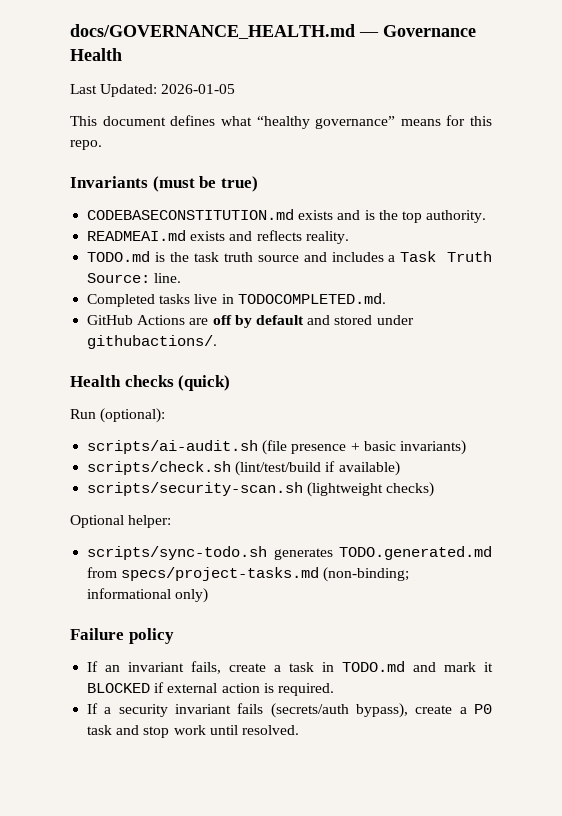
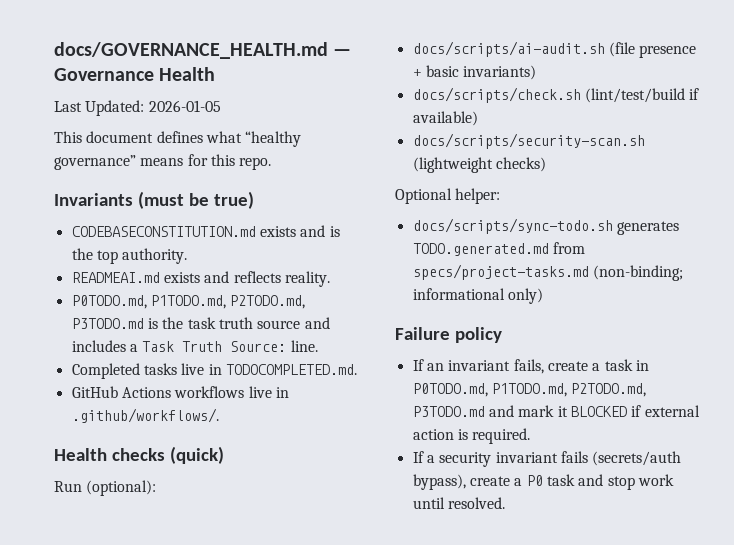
[87,251,151,262] TODO.md -> [71,295,306,309] [71,318,144,329] P0TODO.md, P1TODO.md, P2TODO.md, P3TODO.md
[189,315,414,328] [87,335,218,349] are off by default and stored under githubactions/. -> [174,386,289,398] [71,408,219,423] workflows live in .github/workflows/.
[87,440,259,454] scripts/ai-audit.sh -> [412,41,605,57] docs/scripts/ai-audit.sh
[87,461,232,475] scripts/check.sh -> [412,87,581,103] docs/scripts/check.sh
[87,482,304,496] scripts/security-scan.sh -> [412,133,645,149] docs/scripts/security-scan.sh
[87,546,268,560] scripts/sync-todo.sh -> [412,218,613,234] docs/scripts/sync-todo.sh
[342,661,406,672] TODO.md -> [412,383,647,397] [412,406,485,417] P0TODO.md, P1TODO.md, P2TODO.md, P3TODO.md

